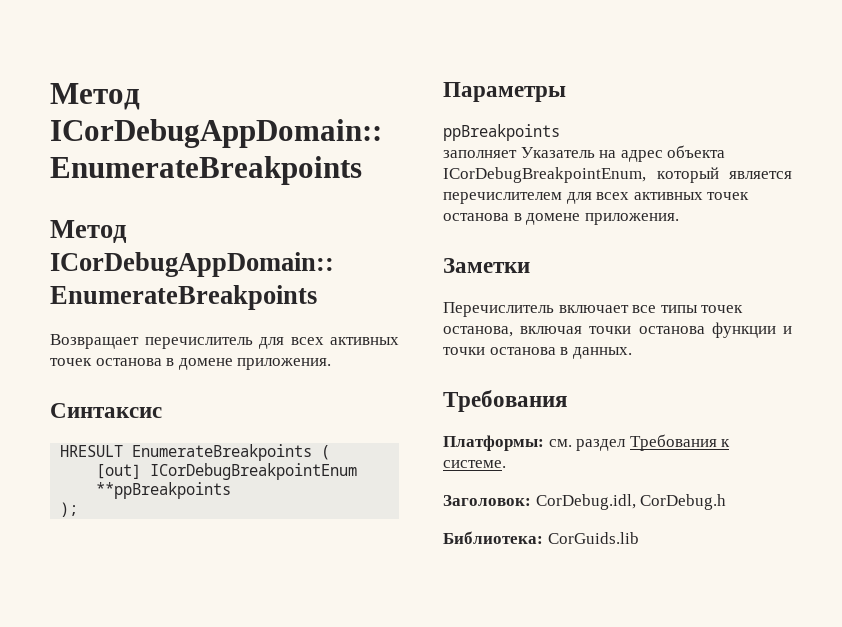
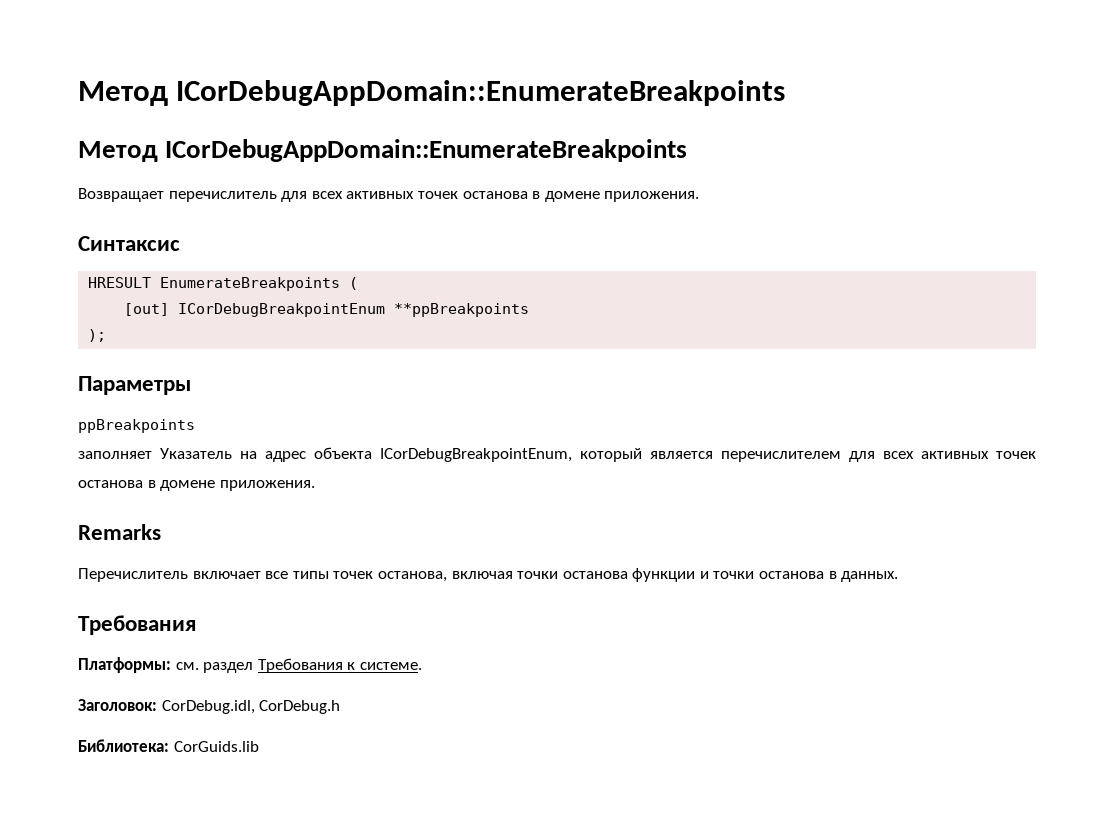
[443,258,530,273] Заметки -> [78,524,161,540] Remarks

